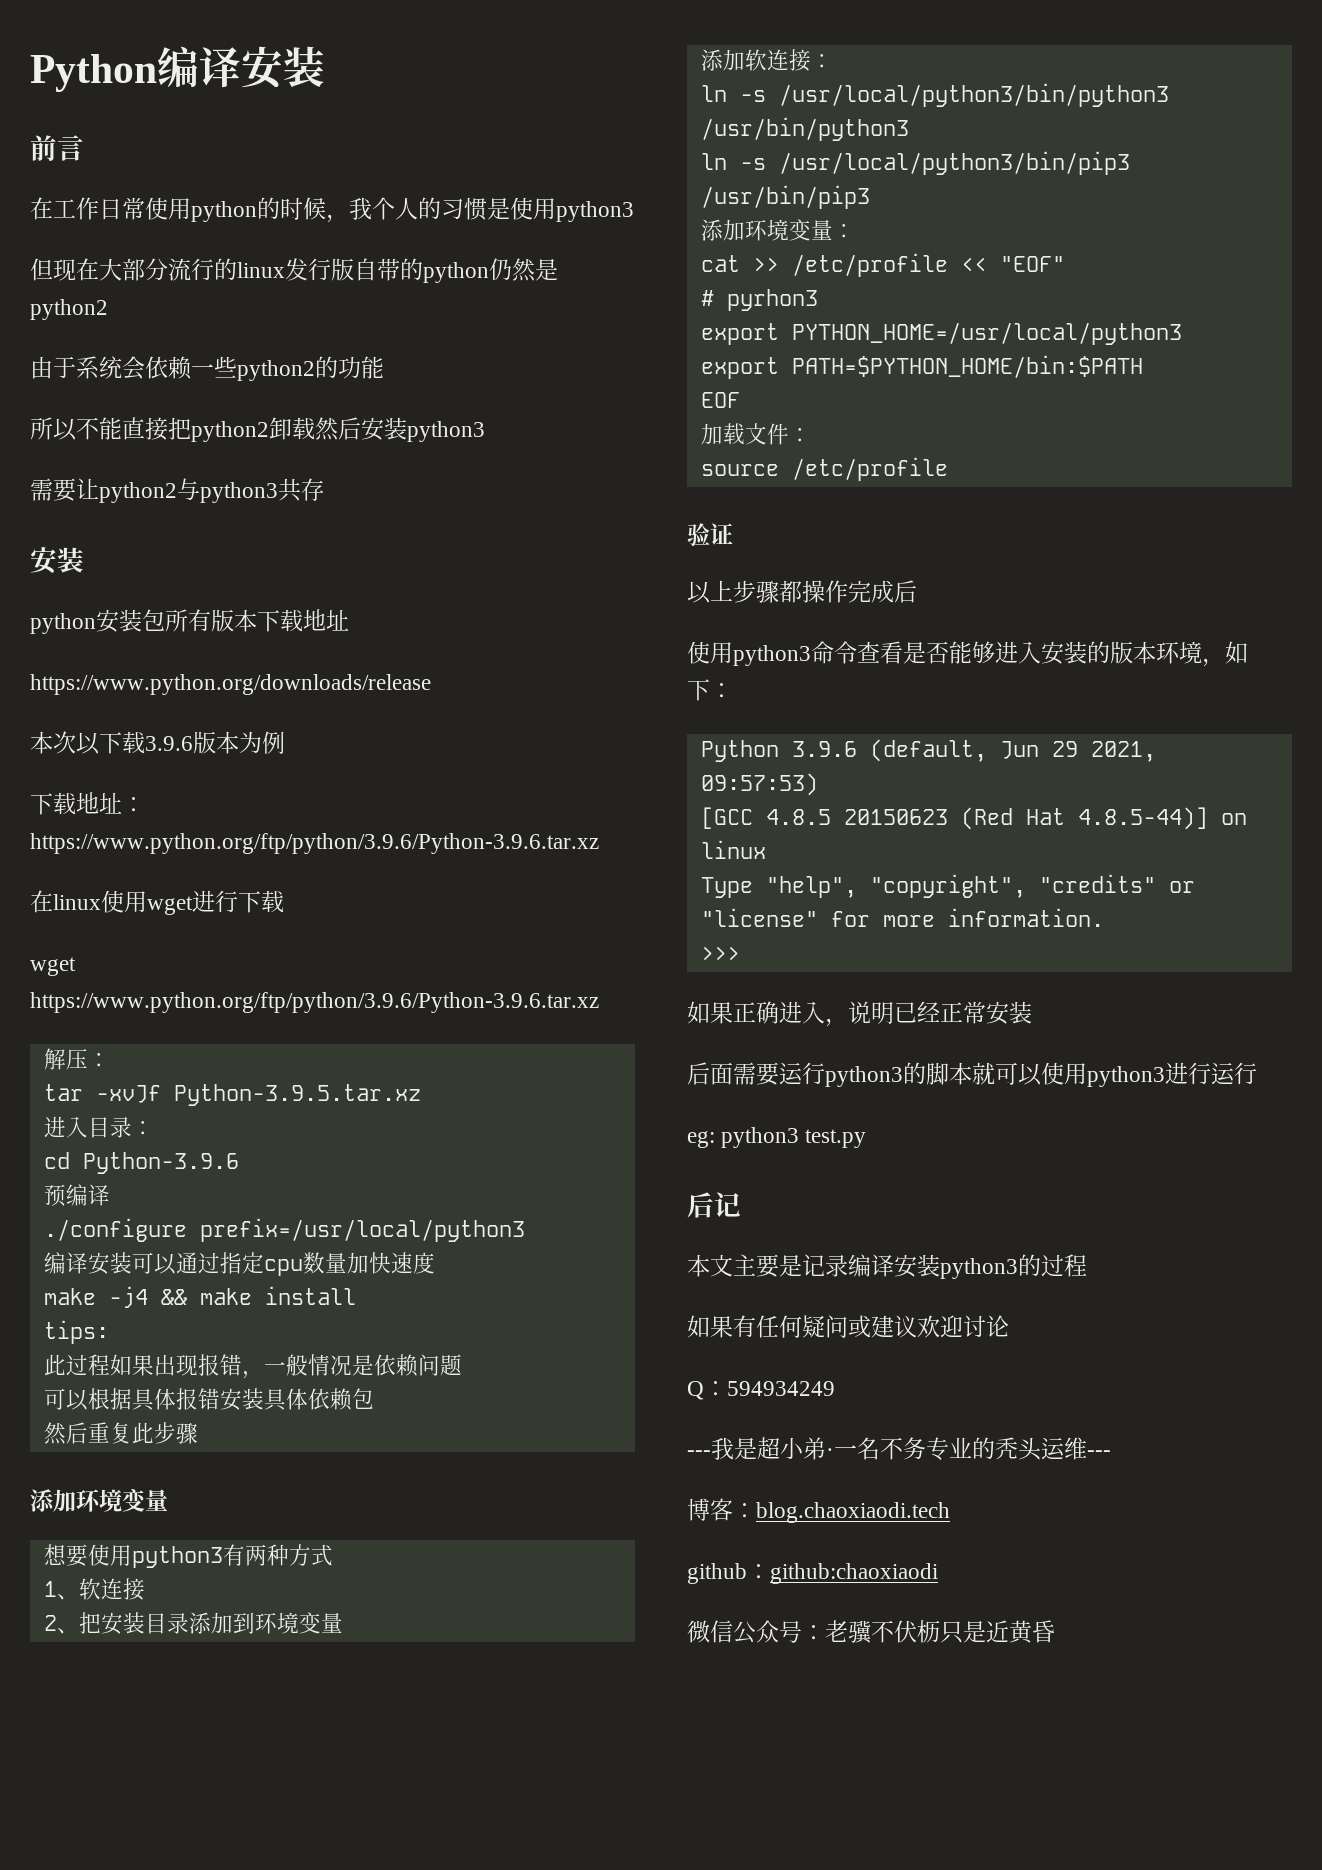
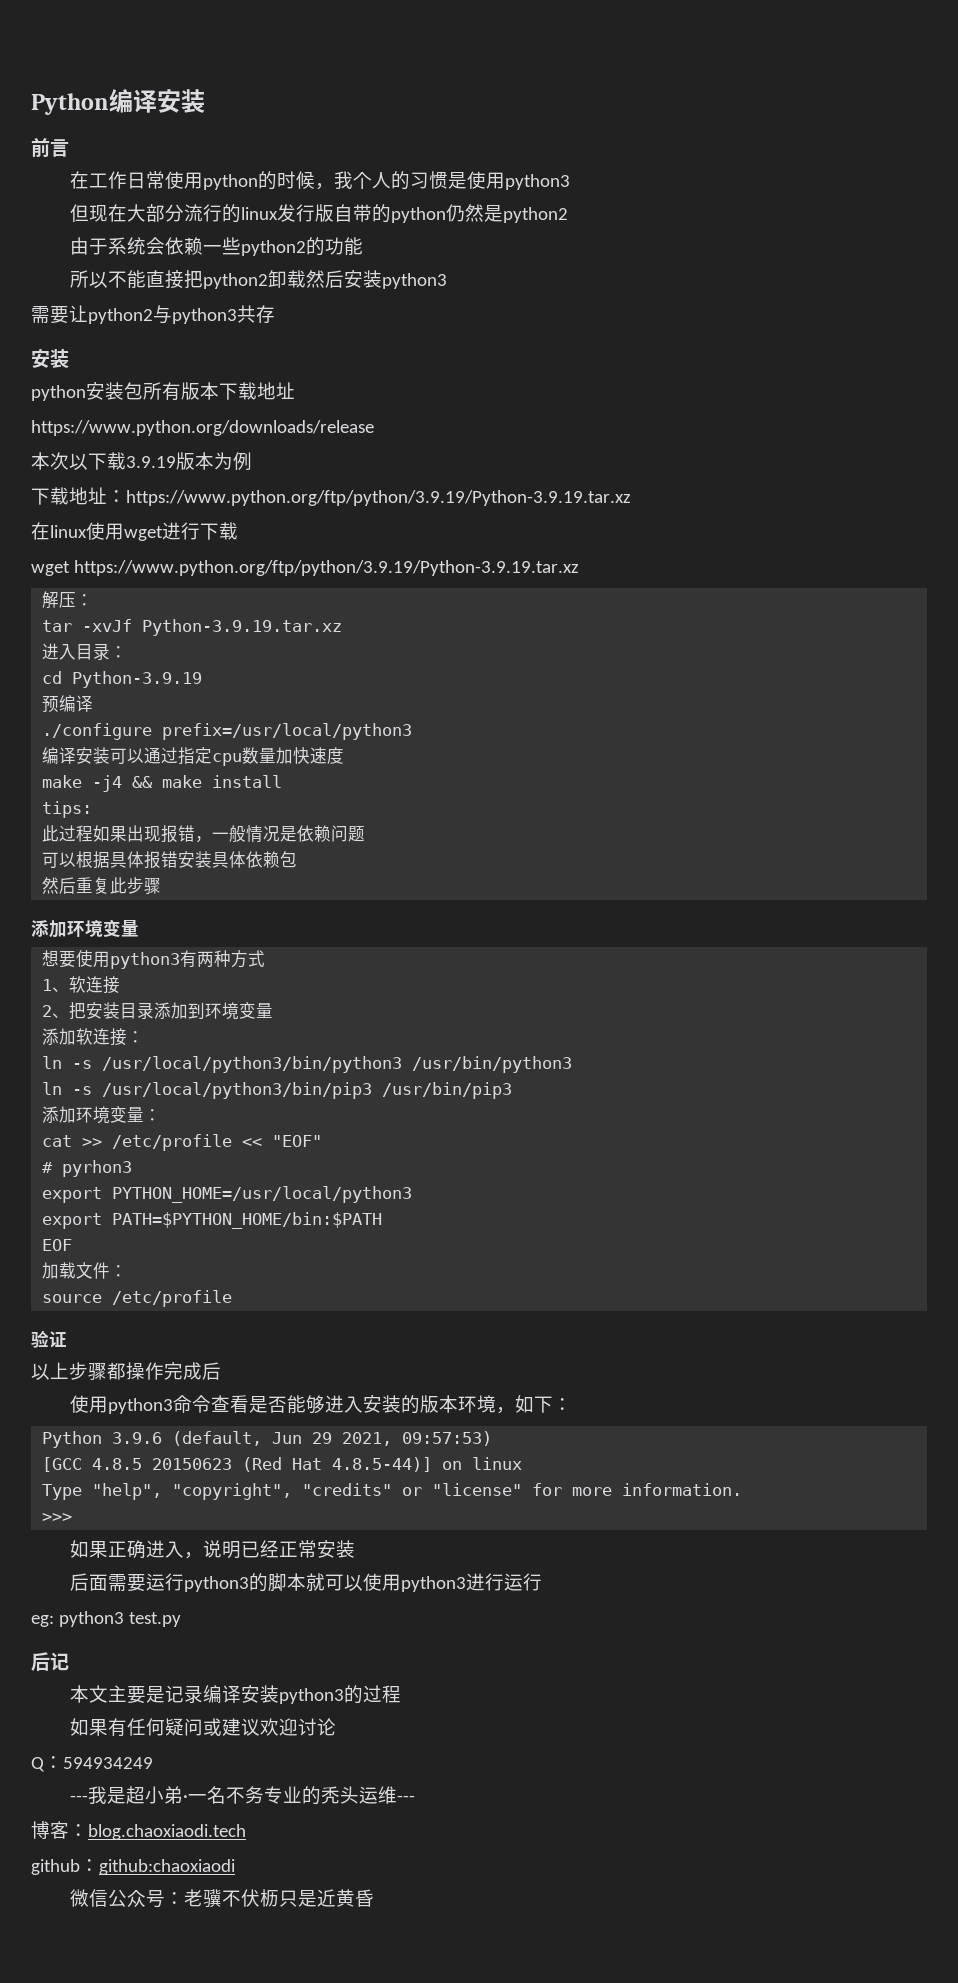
[145,736,193,751] 3.9.6 -> [126,456,176,468] 3.9.19
[30,833,599,854] https://www.python.org/ftp/python/3.9.6/Python-3.9.6.tar.xz -> [126,490,631,506] https://www.python.org/ftp/python/3.9.19/Python-3.9.19.tar.xz
[30,992,599,1013] https://www.python.org/ftp/python/3.9.6/Python-3.9.6.tar.xz -> [73,560,579,576] https://www.python.org/ftp/python/3.9.19/Python-3.9.19.tar.xz
[173,1084,421,1106] Python-3.9.5.tar.xz -> [142,619,343,636] Python-3.9.19.tar.xz
[82,1152,239,1174] Python-3.9.6 -> [72,671,203,688] Python-3.9.19

